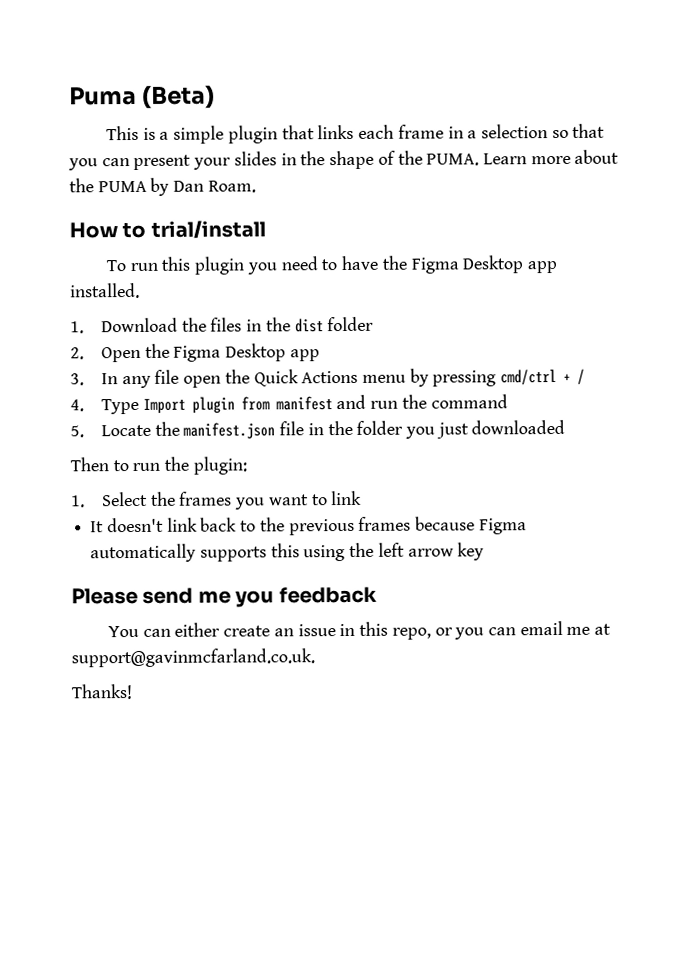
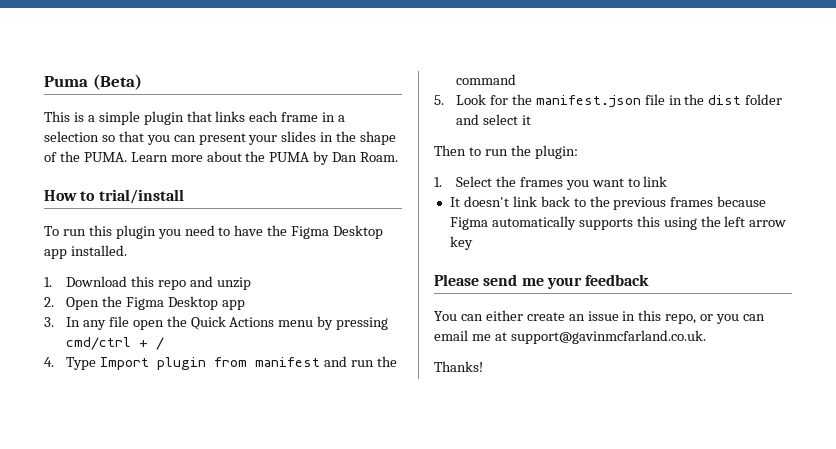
[181,316,375,333] the files in the dist folder -> [130,276,251,290] this repo and unzip
[100,424,151,437] Locate -> [455,94,508,105] Look for
[356,419,566,439] folder you just downloaded -> [708,94,783,105] [455,114,531,125] dist folder and select it
[235,590,275,608] you -> [546,277,582,289] your

